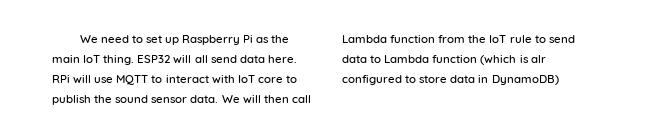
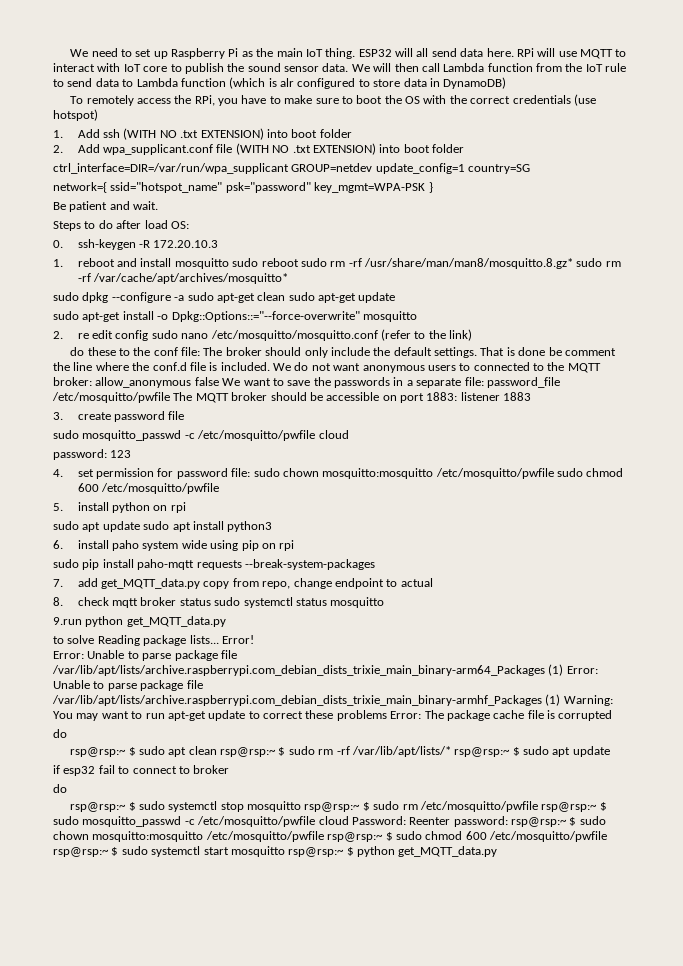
(559, 80) none -> [70,94,596,106] [53,109,98,121] [53,128,352,140] [53,143,465,155] [53,163,531,174] [53,182,433,193] [53,201,159,212] [53,220,189,231] [53,239,219,250] [53,258,621,269] [77,273,289,284] [53,292,396,303] [53,311,417,322] [53,329,473,341] [70,347,616,358] [53,362,601,373] [53,377,560,388] [52,392,532,403] [53,411,185,422] [53,430,349,441] [53,449,132,460] [53,468,624,479] [77,483,220,494] [53,502,186,513] [53,521,273,532] [53,540,295,551] [53,559,375,570] [53,578,433,589] [53,597,385,608] [53,616,226,627] [53,635,254,646] [53,650,237,661] [52,664,598,676] [53,680,203,691] [52,694,613,706] [53,710,613,721] [53,729,67,738] [70,746,610,757] [53,765,230,776] [53,784,67,793] [70,801,607,812] [53,816,606,827] [53,831,607,842] [53,846,498,857] // To remotely access the RPi, you have to make sure to boot the OS with the correct credentials (use hotspot) // 1. Add ssh (WITH NO .txt EXTENSION) into boot folder // 2. Add wpa_supplicant.conf file (WITH NO .txt EXTENSION) into boot folder // ctrl_interface=DIR=/var/run/wpa_supplicant GROUP=netdev update_config=1 country=SG // network={ ssid="hotspot_name" psk="password" key_mgmt=WPA-PSK } // Be patient and wait. // Steps to do after load OS: // 0. ssh-keygen -R 172.20.10.3 // 1. reboot and install mosquitto sudo reboot sudo rm -rf /usr/share/man/man8/mosquitto.8.gz* sudo rm -rf /var/cache/apt/archives/mosquitto* // sudo dpkg --configure -a sudo apt-get clean sudo apt-get update // sudo apt-get install -o Dpkg::Options::="--force-overwrite" mosquitto // 2. re edit config sudo nano /etc/mosquitto/mosquitto.conf (refer to the link) // do these to the conf file: The broker should only include the default settings. That is done be comment the line where the conf.d file is included. We do not want anonymous users to connected to the MQTT broker: allow_anonymous false We want to save the passwords in a separate file: password_file /etc/mosquitto/pwfile The MQTT broker should be accessible on port 1883: listener 1883 // 3. create password file // sudo mosquitto_passwd -c /etc/mosquitto/pwfile cloud // password: 123 // 4. set permission for password file: sudo chown mosquitto:mosquitto /etc/mosquitto/pwfile sudo chmod 600 /etc/mosquitto/pwfile // 5. install python on rpi // sudo apt update sudo apt install python3 // 6. install paho system wide using pip on rpi // sudo pip install paho-mqtt requests --break-system-packages // 7. add get_MQTT_data.py copy from repo, change endpoint to actual // 8. check mqtt broker status sudo systemctl status mosquitto // 9.run python get_MQTT_data.py // to solve Reading package lists... Error! // Error: Unable to parse package file /var/lib/apt/lists/archive.raspberrypi.com_debian_dists_trixie_main_binary-arm64_Packages (1) Error: Unable to parse package file /var/lib/apt/lists/archive.raspberrypi.com_debian_dists_trixie_main_binary-armhf_Packages (1) Warning: You may want to run apt-get update to correct these problems Error: The package cache file is corrupted // do // rsp@rsp:~ $ sudo apt clean rsp@rsp:~ $ sudo rm -rf /var/lib/apt/lists/* rsp@rsp:~ $ sudo apt update // if esp32 fail to connect to broker // do // rsp@rsp:~ $ sudo systemctl stop mosquitto rsp@rsp:~ $ sudo rm /etc/mosquitto/pwfile rsp@rsp:~ $ sudo mosquitto_passwd -c /etc/mosquitto/pwfile cloud Password: Reenter password: rsp@rsp:~ $ sudo chown mosquitto:mosquitto /etc/mosquitto/pwfile rsp@rsp:~ $ sudo chmod 600 /etc/mosquitto/pwfile rsp@rsp:~ $ sudo systemctl start mosquitto rsp@rsp:~ $ python get_MQTT_data.py

